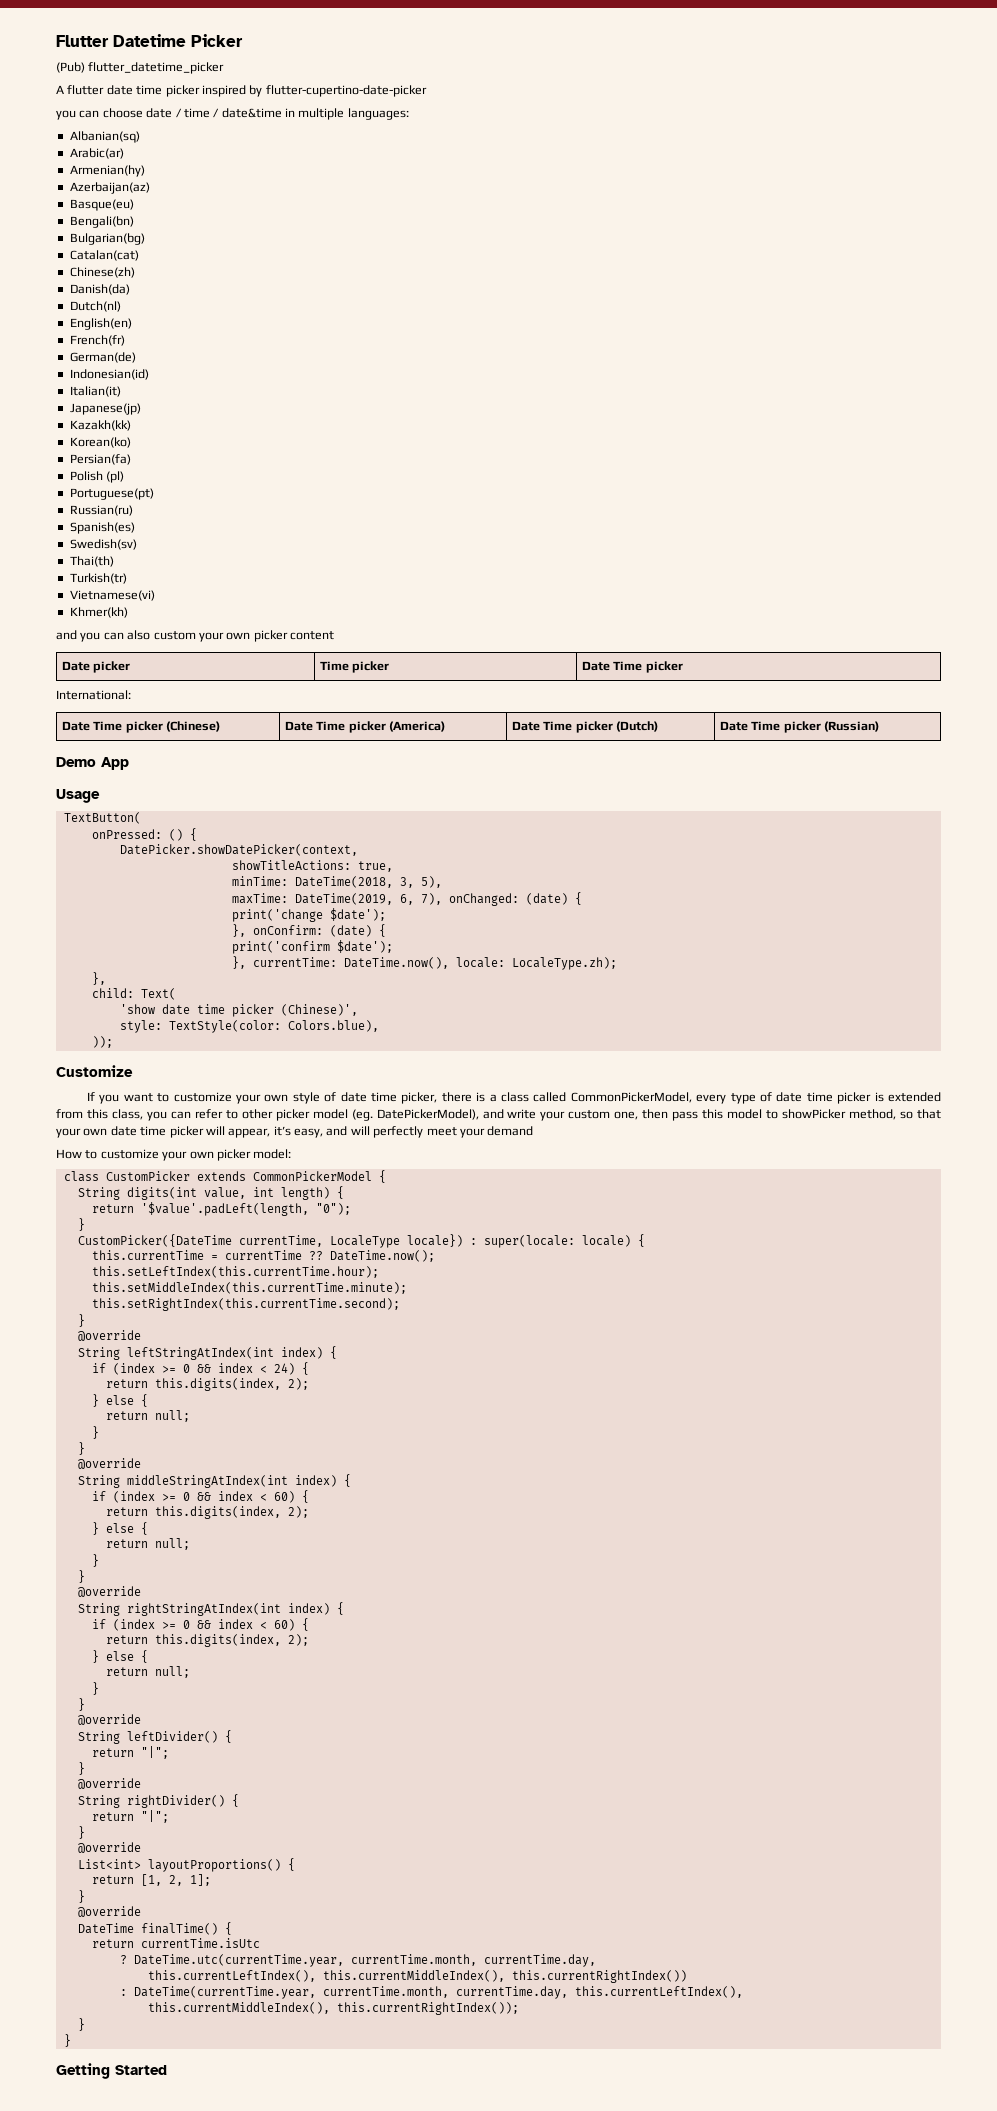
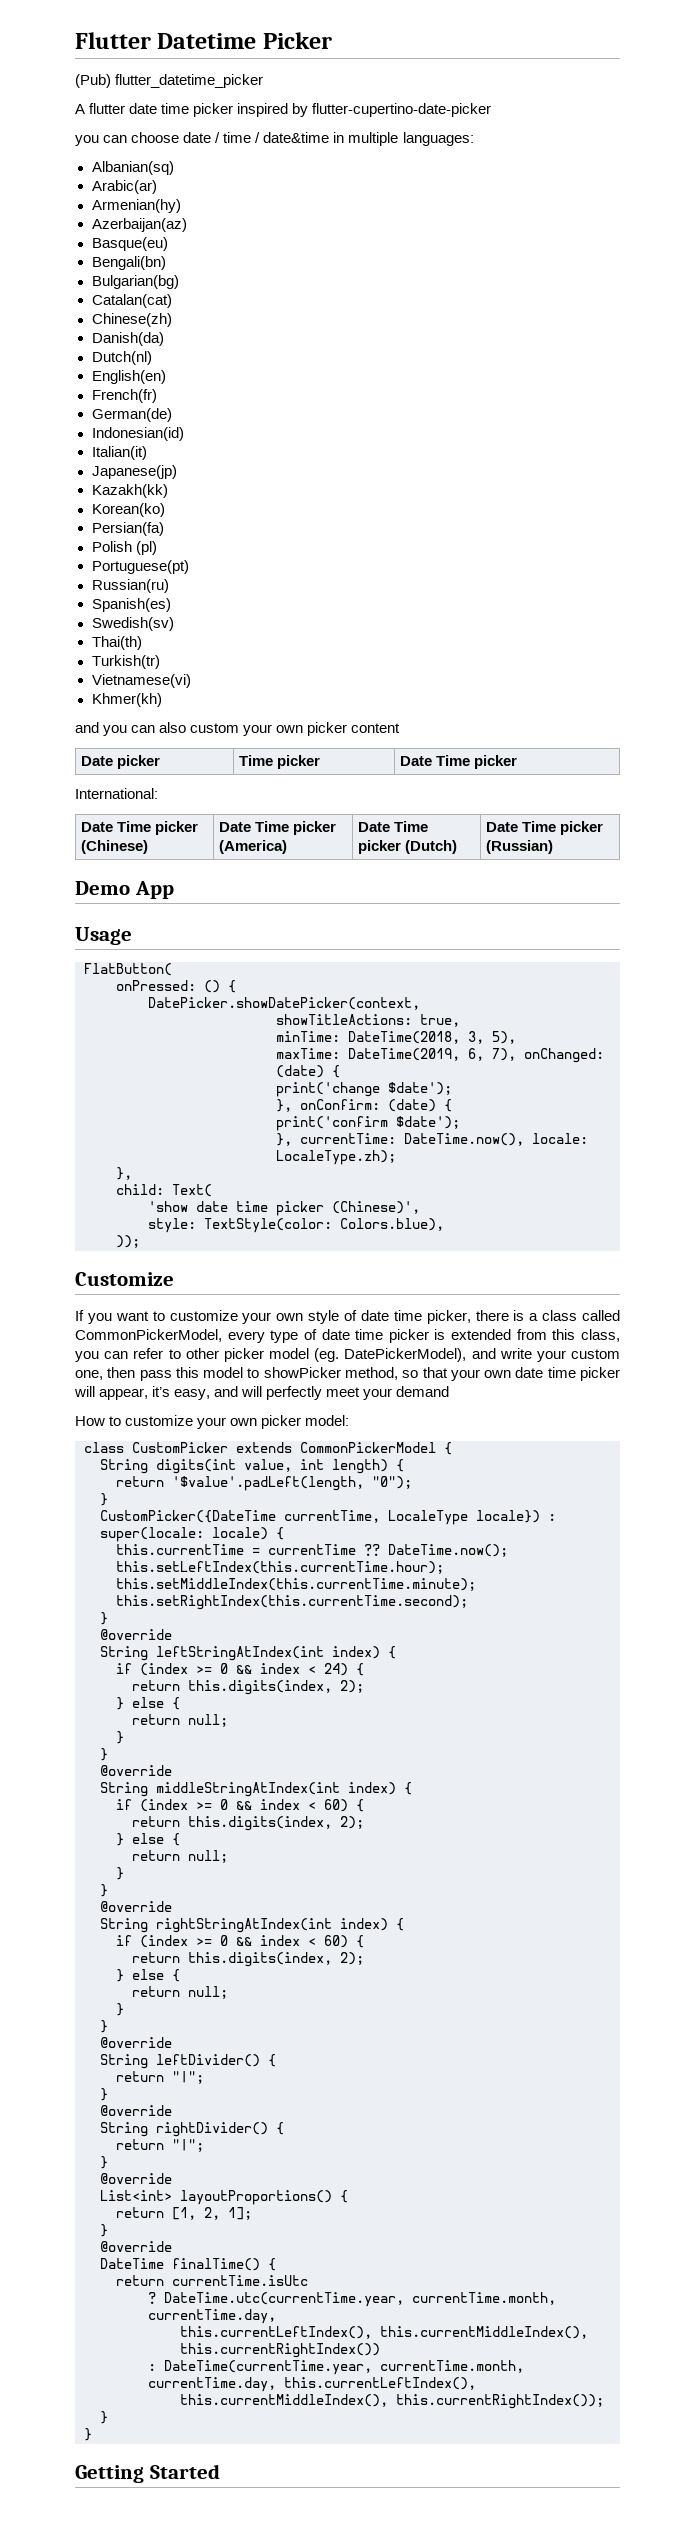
[63,812,141,824] TextButton( -> [84,963,172,976] FlatButton(

